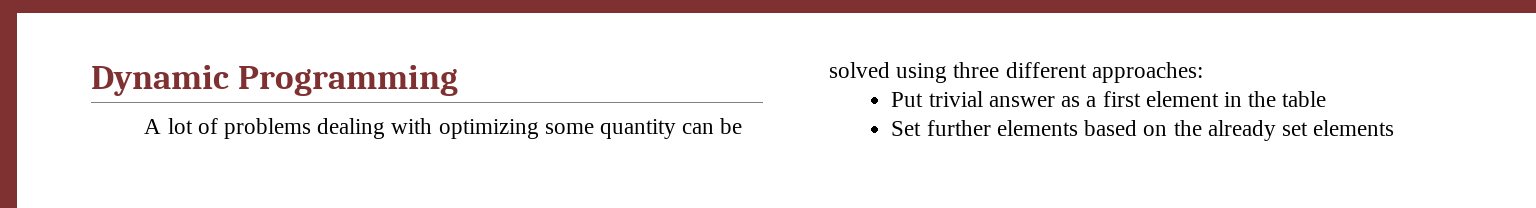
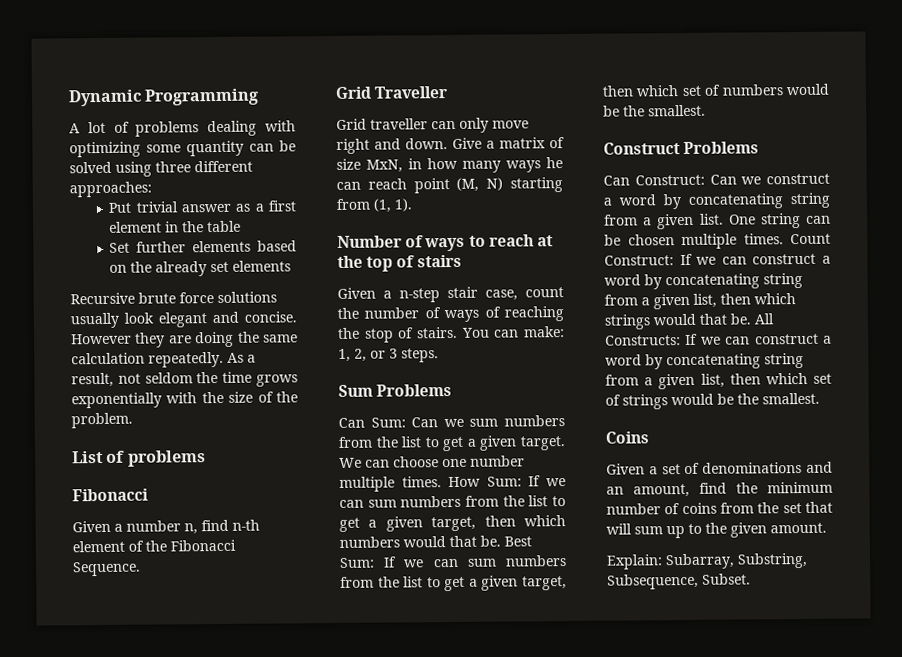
(1395, 128) none -> [70,291,277,305] [70,311,297,329] [71,331,298,348] [71,351,256,368] [71,371,298,388] [71,391,298,409] [71,412,133,429] [72,450,206,467] [72,488,149,502] [72,519,260,535] [72,539,236,553] [72,561,141,577] [335,86,449,99] [336,117,529,133] [336,137,565,154] [336,157,563,173] [336,177,563,194] [336,198,412,213] [337,234,553,252] [337,254,462,272] [337,286,564,303] [337,306,564,323] [337,326,565,343] [338,348,439,363] [338,383,453,397] [338,415,565,428] [338,435,566,452] [339,455,525,468] [339,475,566,492] [339,495,566,508] [339,515,566,532] [339,535,532,548] [339,555,567,568] [340,575,567,592] [602,83,830,97] [603,104,706,117] [603,141,760,155] [603,173,830,186] [603,192,830,210] [604,213,831,230] [604,233,831,250] [604,253,831,266] [604,272,803,290] [604,293,796,310] [604,313,774,330] [605,333,832,346] [605,352,804,370] [605,372,832,390] [605,392,820,410] [605,431,649,444] [606,461,833,475] [606,481,833,498] [606,501,833,515] [606,522,827,539] [606,552,808,570] [607,573,751,590] // Recursive brute force solutions usually look elegant and concise. However they are doing the same calculation repeatedly. As a result, not seldom the time grows exponentially with the size of the problem. // List of problems // Fibonacci // Given a number n, find n-th element of the Fibonacci Sequence. // Grid Traveller // Grid traveller can only move right and down. Give a matrix of size MxN, in how many ways he can reach point (M, N) starting from (1, 1). // Number of ways to reach at the top of stairs // Given a n-step stair case, count the number of ways of reaching the stop of stairs. You can make: 1, 2, or 3 steps. // Sum Problems // Can Sum: Can we sum numbers from the list to get a given target. We can choose one number multiple times. How Sum: If we can sum numbers from the list to get a given target, then which numbers would that be. Best Sum: If we can sum numbers from the list to get a given target, then which set of numbers would be the smallest. // Construct Problems // Can Construct: Can we construct a word by concatenating string from a given list. One string can be chosen multiple times. Count Construct: If we can construct a word by concatenating string from a given list, then which strings would that be. All Constructs: If we can construct a word by concatenating string from a given list, then which set of strings would be the smallest. // Coins // Given a set of denominations and an amount, find the minimum number of coins from the set that will sum up to the given amount. // Explain: Subarray, Substring, Subsequence, Subset.

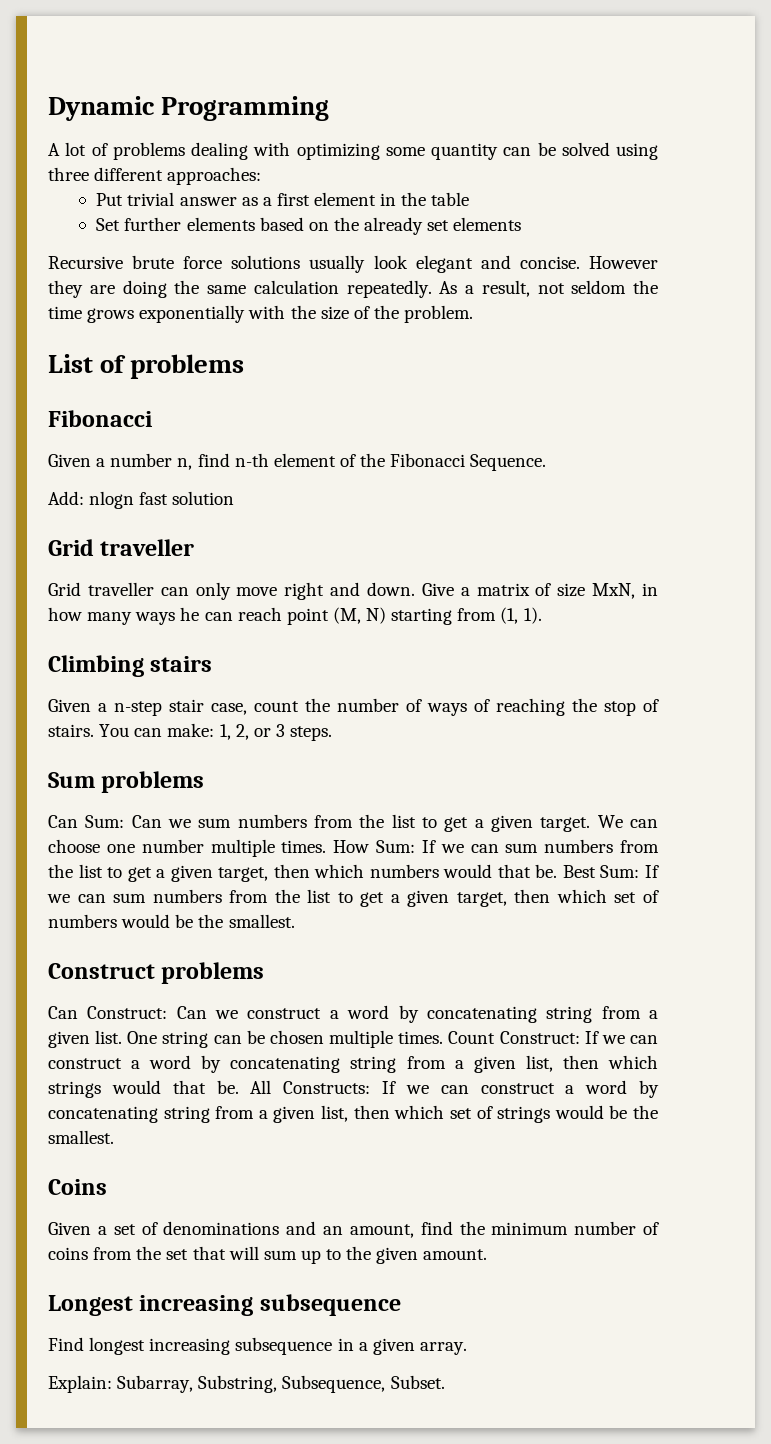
[335,86,449,99] // Grid Traveller -> [48,491,235,509] [48,539,195,556] // Add: nlogn fast solution // Grid traveller
[337,234,553,252] [337,255,416,272] Number of ways to reach at the top of -> [48,655,144,677] Climbing
[376,383,453,397] Problems -> [101,771,205,793] problems
[683,141,760,155] Problems -> [161,962,265,984] problems
(827, 528) none -> [48,1294,401,1316] [48,1337,467,1355] // Longest increasing subsequence // Find longest increasing subsequence in a given array.

